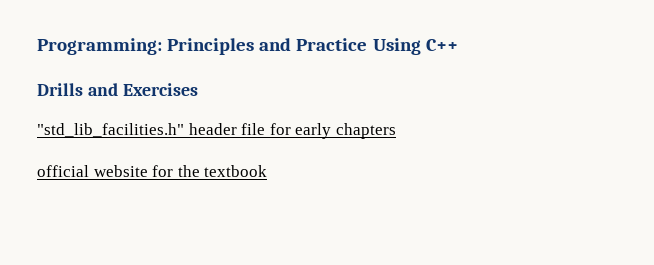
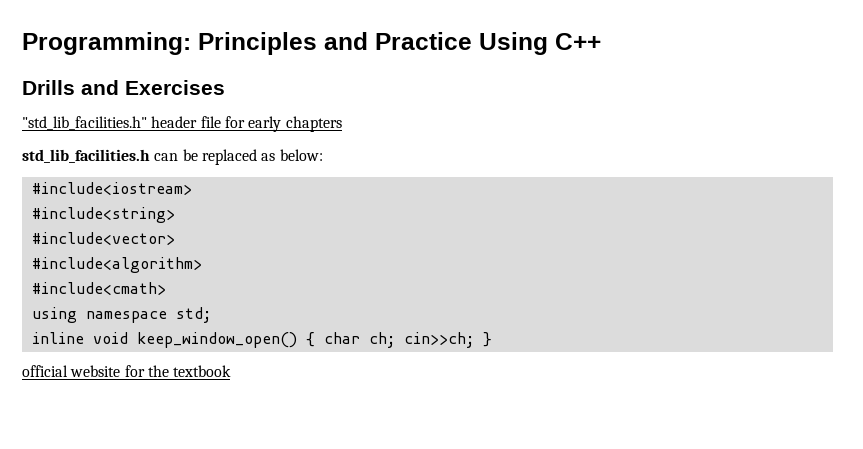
(396, 131) none -> [22,149,323,165] [31,182,192,195] [31,207,175,223] [31,232,175,245] [31,257,202,273] [31,282,166,295] [31,307,211,323] [31,332,492,348] // std_lib_facilities.h can be replaced as below: // #include<iostream> // #include<string> // #include<vector> // #include<algorithm> // #include<cmath> // using namespace std; // inline void keep_window_open() { char ch; cin>>ch; }

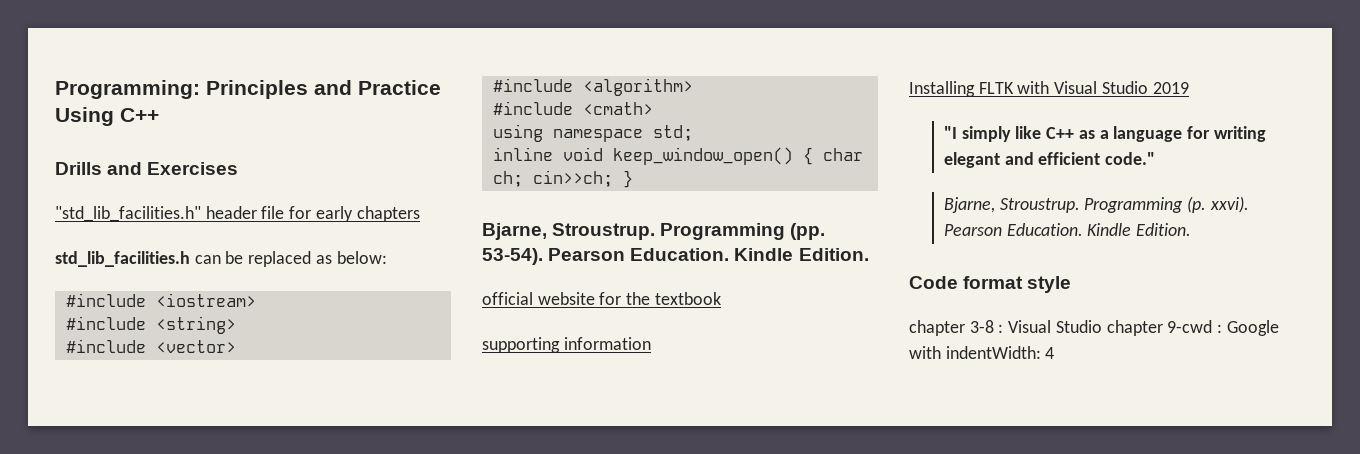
[31,182,192,195] [31,207,175,223] [31,232,175,245] [31,257,202,273] [31,282,166,295] #include<iostream> // #include<string> // #include<vector> // #include<algorithm> // #include<cmath> -> [65,293,256,307] [65,316,236,334] [65,339,236,353] [492,78,693,96] [492,101,653,115] #include <iostream> // #include <string> // #include <vector> // #include <algorithm> // #include <cmath>
(492, 339) none -> [482,223,826,240] [482,248,869,265] // Bjarne, Stroustrup. Programming (pp. 53-54). Pearson Education. Kindle Edition.
(232, 371) none -> [482,337,651,353] [909,81,1189,97] [943,126,1266,142] [943,152,1156,168] [943,196,1249,213] [943,223,1192,236] [909,276,1072,293] [909,320,1279,336] [909,346,1055,359] // supporting information // Installing FLTK with Visual Studio 2019 // "I simply like C++ as a language for writing elegant and efficient code." // Bjarne, Stroustrup. Programming (p. xxvi). Pearson Education. Kindle Edition. // Code format style // chapter 3-8 : Visual Studio chapter 9-cwd : Google with indentWidth: 4

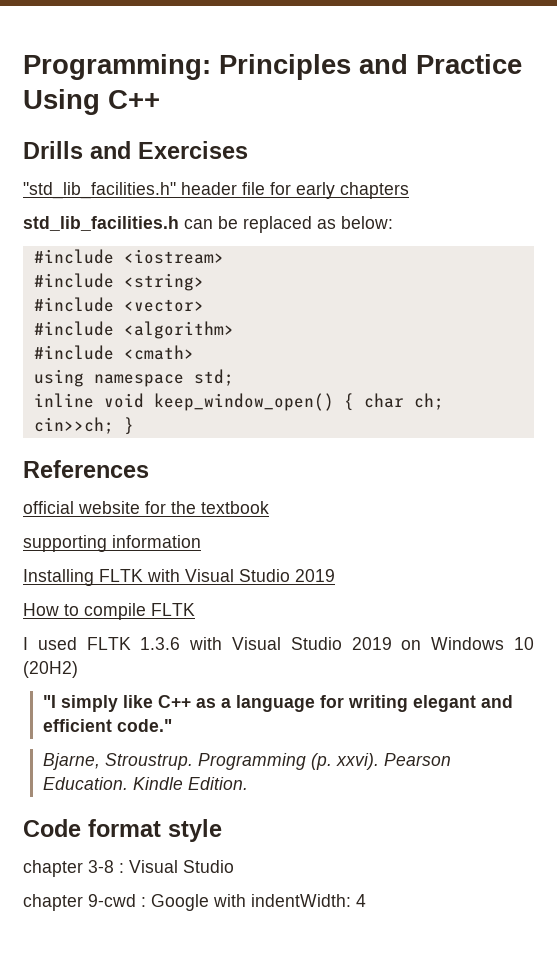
[482,223,826,240] [482,248,869,265] Bjarne, Stroustrup. Programming (pp. 53-54). Pearson Education. Kindle Edition. -> [23,460,149,478] References
(1189, 88) none -> [23,603,195,620] [23,637,534,650] [23,661,78,678] // How to compile FLTK // I used FLTK 1.3.6 with Visual Studio 2019 on Windows 10 (20H2)
(1102, 326) none -> (234, 866) //

